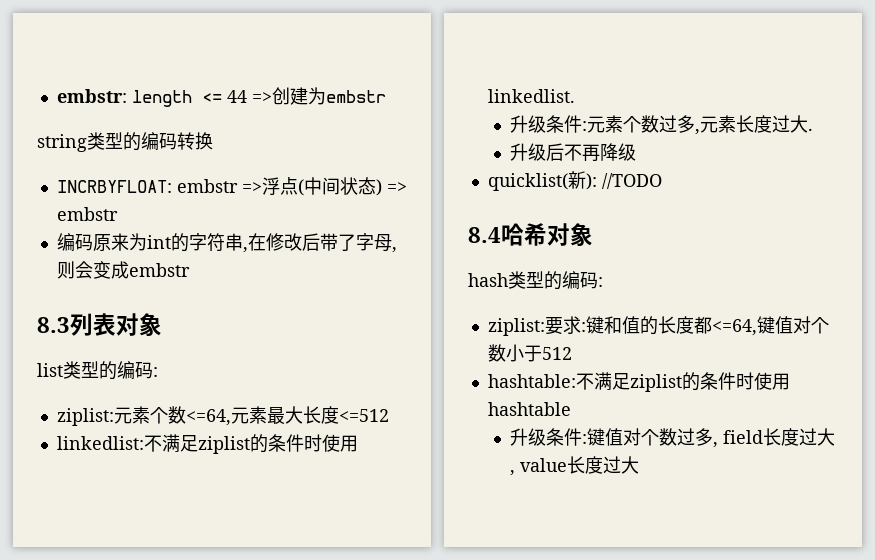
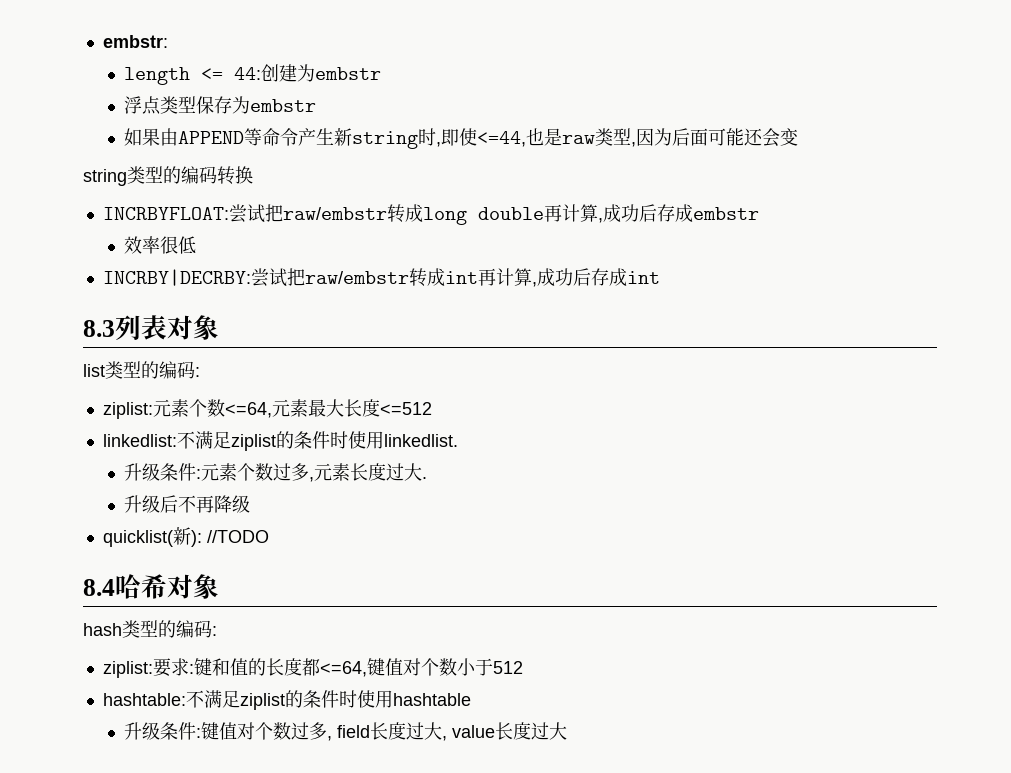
(127, 96) none -> (168, 41) //
[226,90,272,103] 44 => -> [234,67,262,80] 44:
(386, 96) none -> [124,96,317,115] [124,128,799,149] // 浮点类型保存为embstr // 如果由APPEND等命令产生新string时,即使<=44,也是raw类型,因为后面可能还会变
[176,177,407,196] [56,207,118,221] [56,233,397,253] [56,261,190,279] embstr =>浮点(中间状态) => embstr // 编码原来为int的字符串,在修改后带了字母,则会变成embstr -> [228,204,759,225] [124,236,197,254] [102,268,660,287] 尝试把raw/embstr转成long double再计算,成功后存成embstr // 效率很低 // INCRBY|DECRBY:尝试把raw/embstr转成int再计算,成功后存成int

